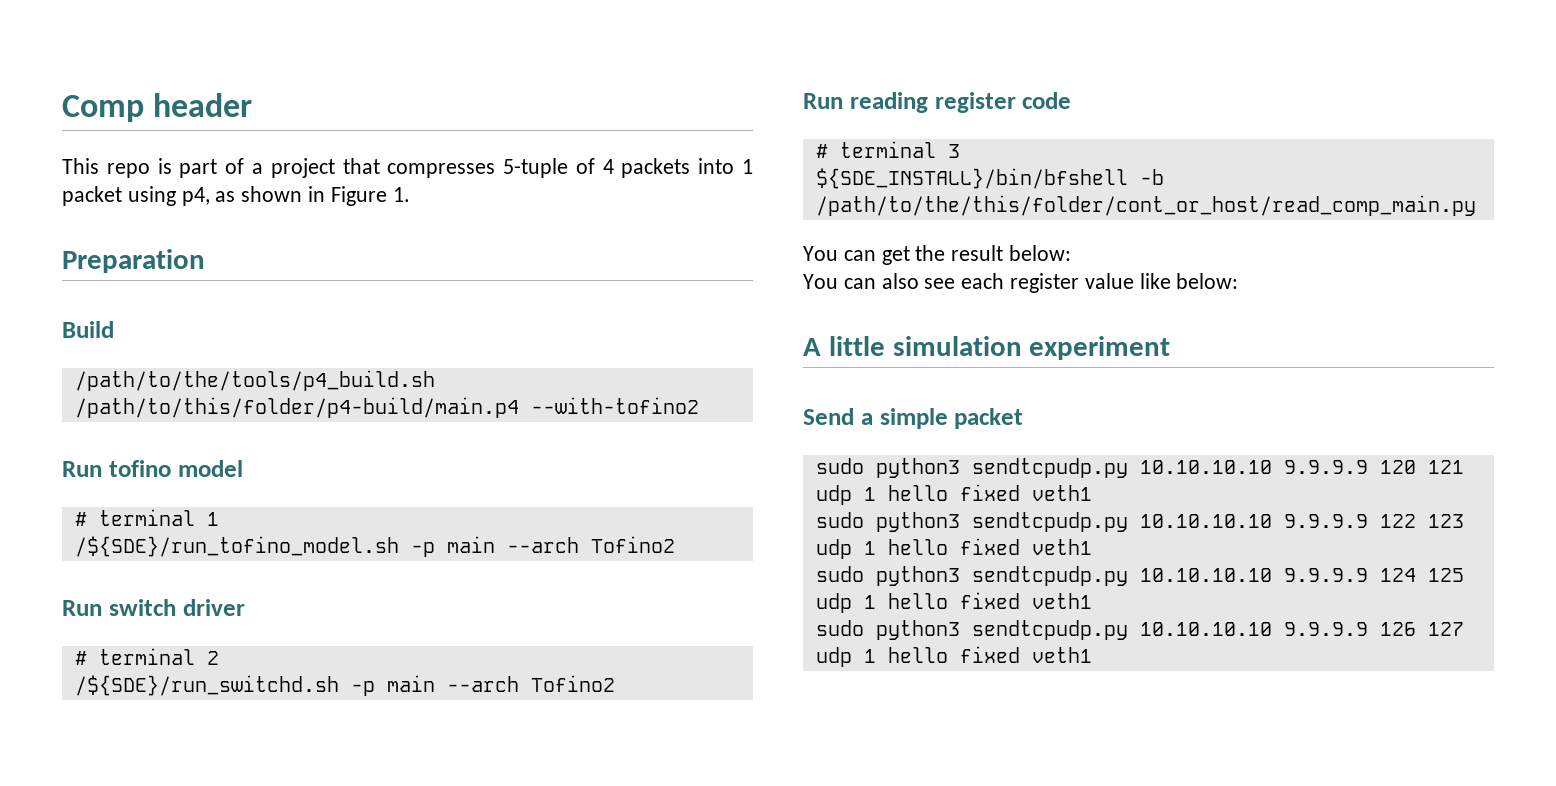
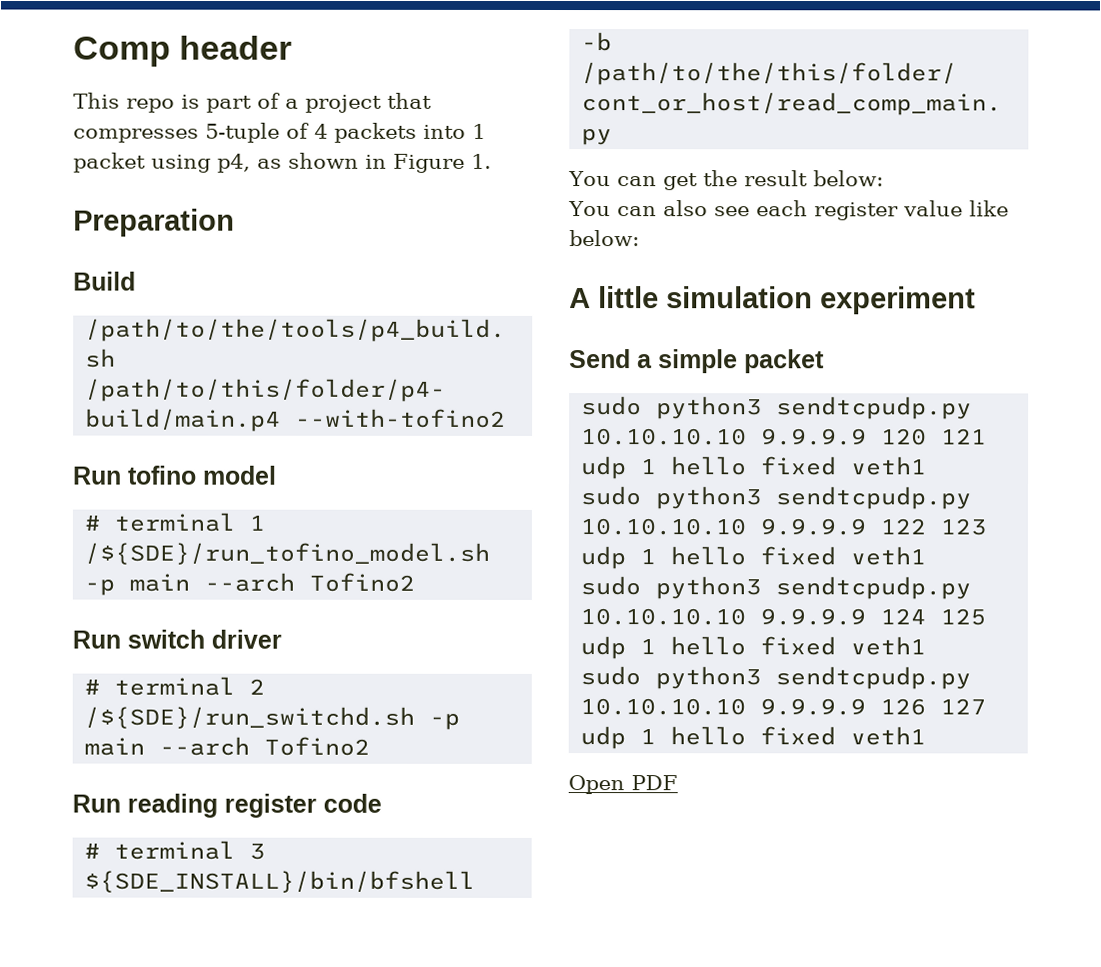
(1092, 655) none -> [568,775,678,795] // Open PDF

